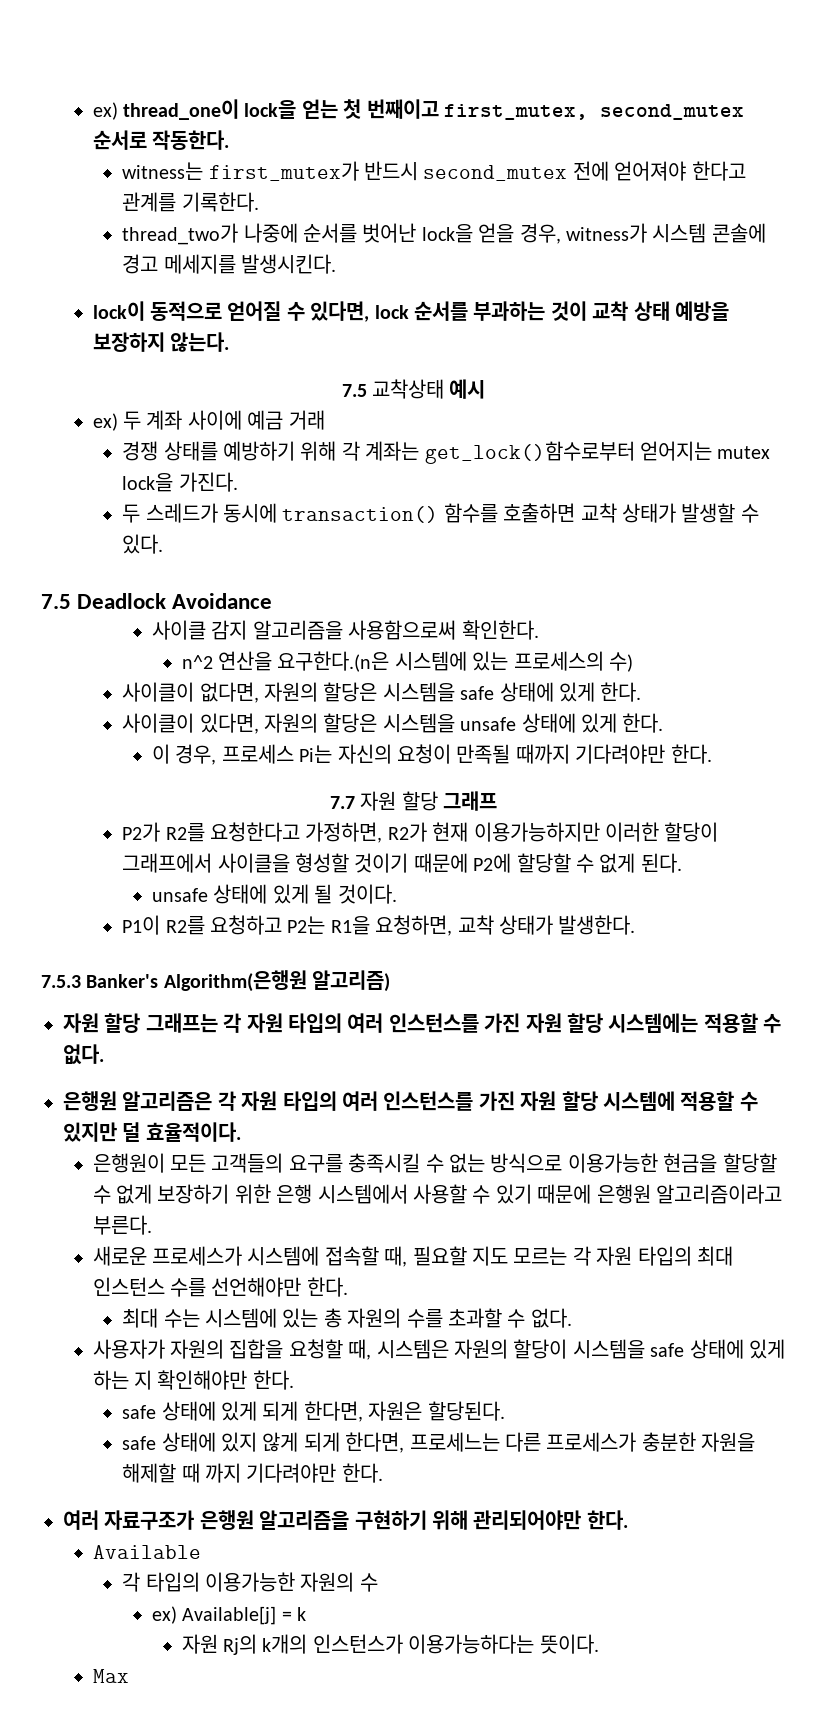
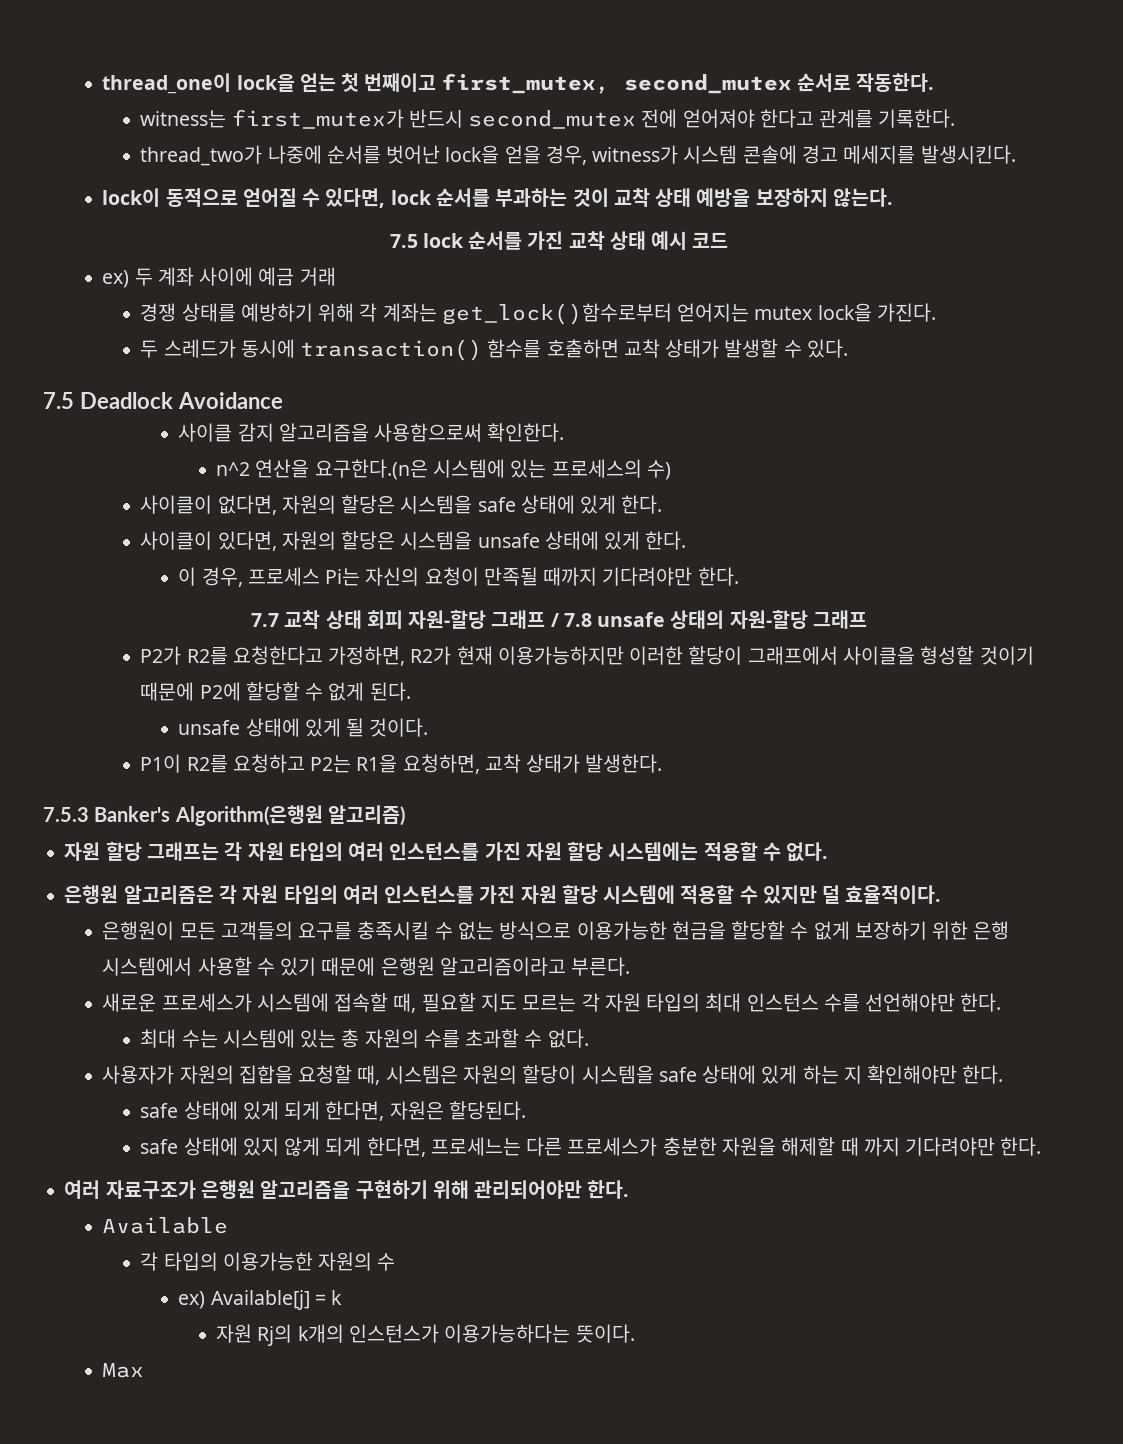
[92,102,118,120] ex) -> (102, 83) none
[372,379,444,399] 교착상태 -> [422,231,646,250] lock 순서를 가진 교착 상태
(486, 389) none -> [692,232,729,248] 코드
[360,791,438,811] 자원 할당 -> [284,610,808,629] 교착 상태 회피 자원-할당 그래프 / 7.8 unsafe 상태의 자원-할당

